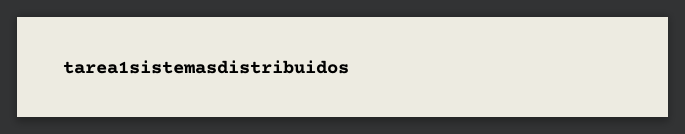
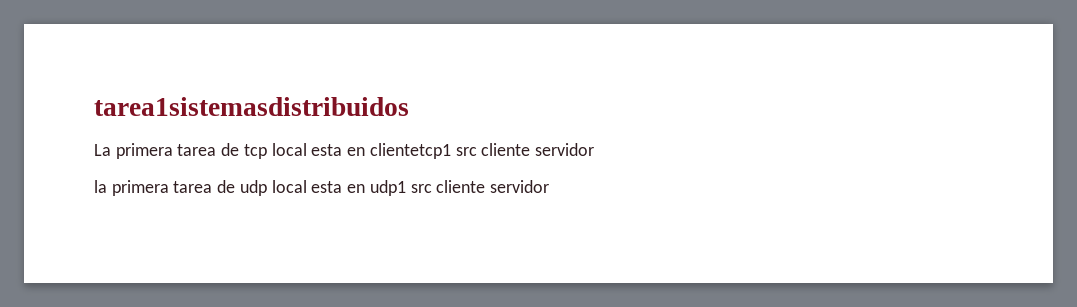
(349, 67) none -> [94,143,594,159] [94,180,549,196] // La primera tarea de tcp local esta en clientetcp1 src cliente servidor // la primera tarea de udp local esta en udp1 src cliente servidor

